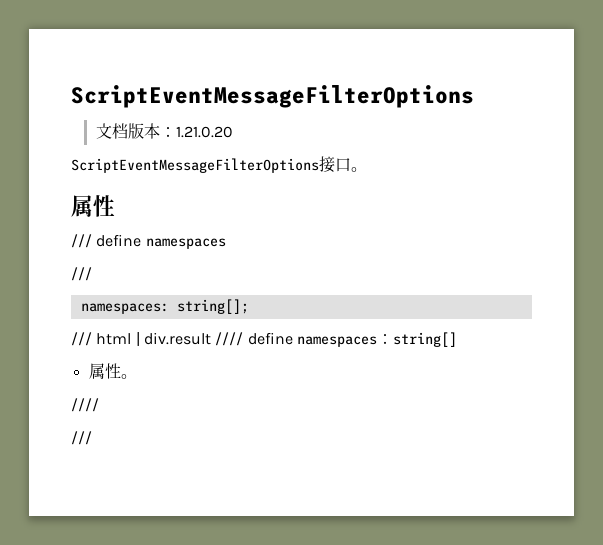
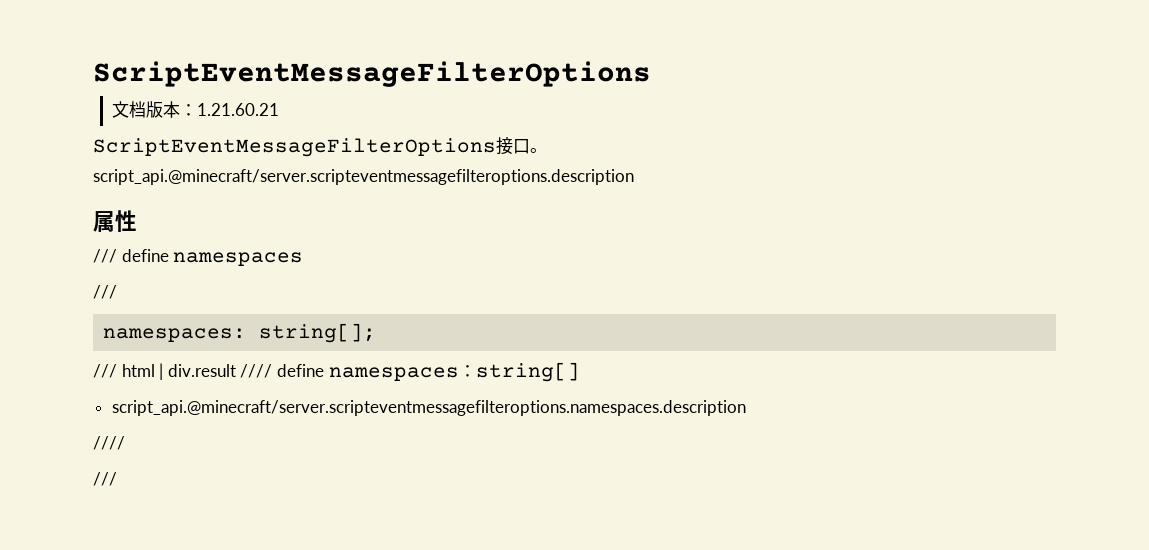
[175,126,233,138] 1.21.0.20 -> [197,103,280,116] 1.21.60.21
(367, 169) none -> [93,169,634,185] script_api.@minecraft/server.scripteventmessagefilteroptions.description
[88,363,137,379] 属性。 -> [111,400,746,416] script_api.@minecraft/server.scripteventmessagefilteroptions.namespaces.description

